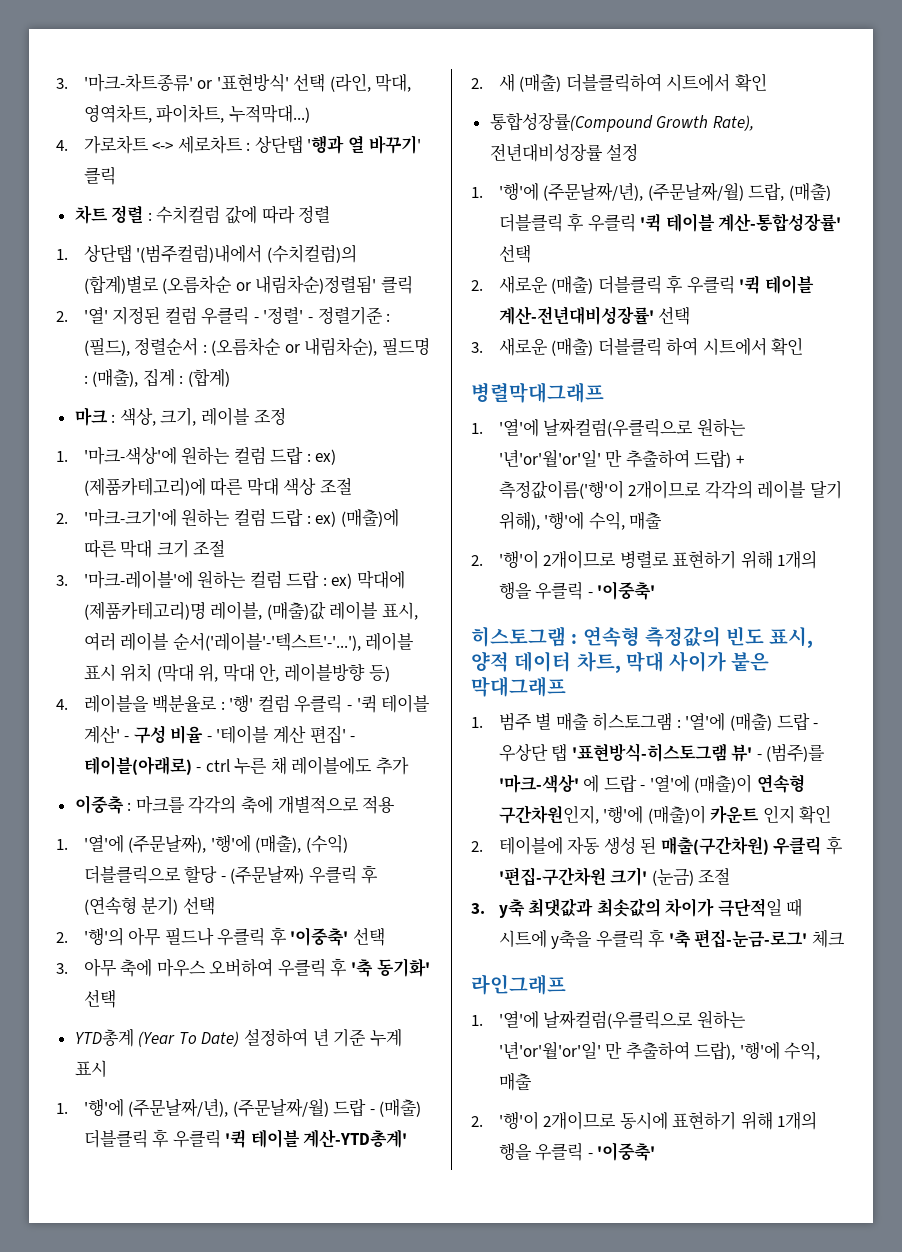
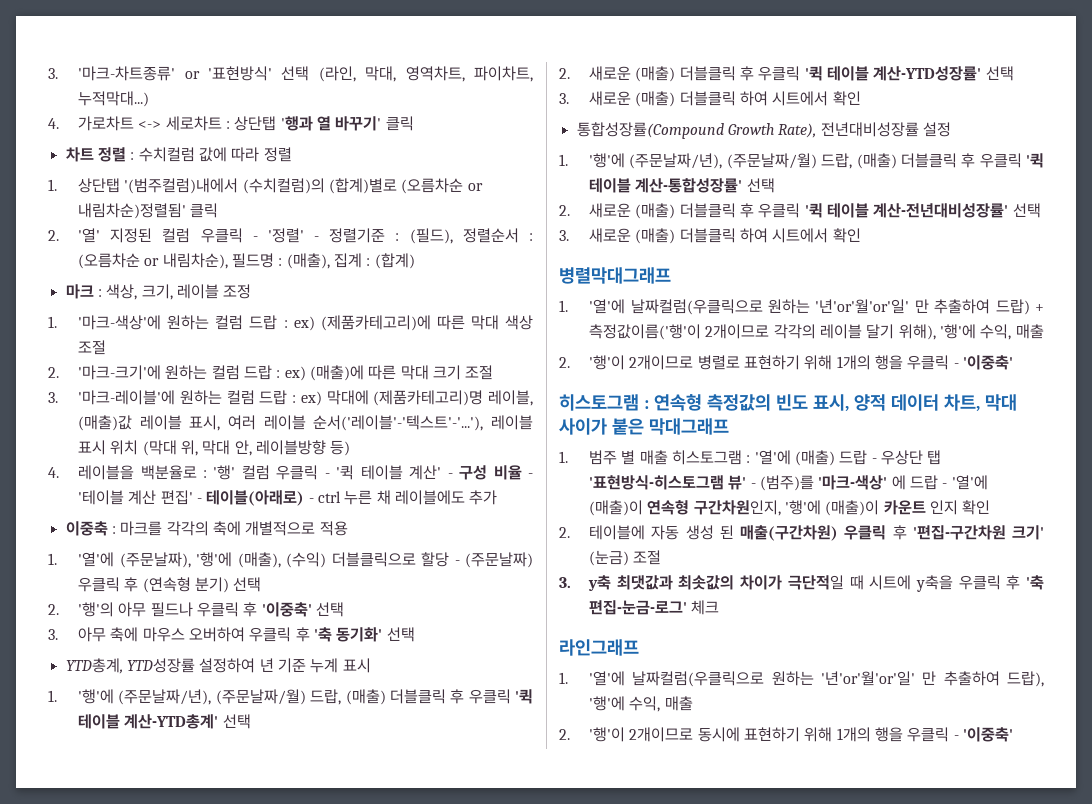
[74,1028,240,1047] YTD총계 (Year To Date) -> [65,658,195,674] YTD총계, YTD성장률
[333,1099,375,1117] 드랍 - -> [310,689,342,705] 드랍,
[471,73,662,92] // 2. 새 (매출) 더블클릭하여 -> [222,714,251,729] [559,66,1014,82] [559,91,769,107] 선택 // 2. 새로운 (매출) 더블클릭 후 우클릭 '퀵 테이블 계산-YTD성장률' 선택 // 3. 새로운 (매출) 더블클릭 하여

